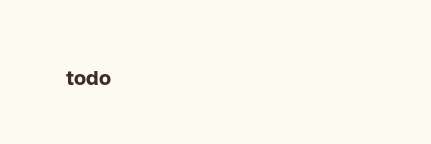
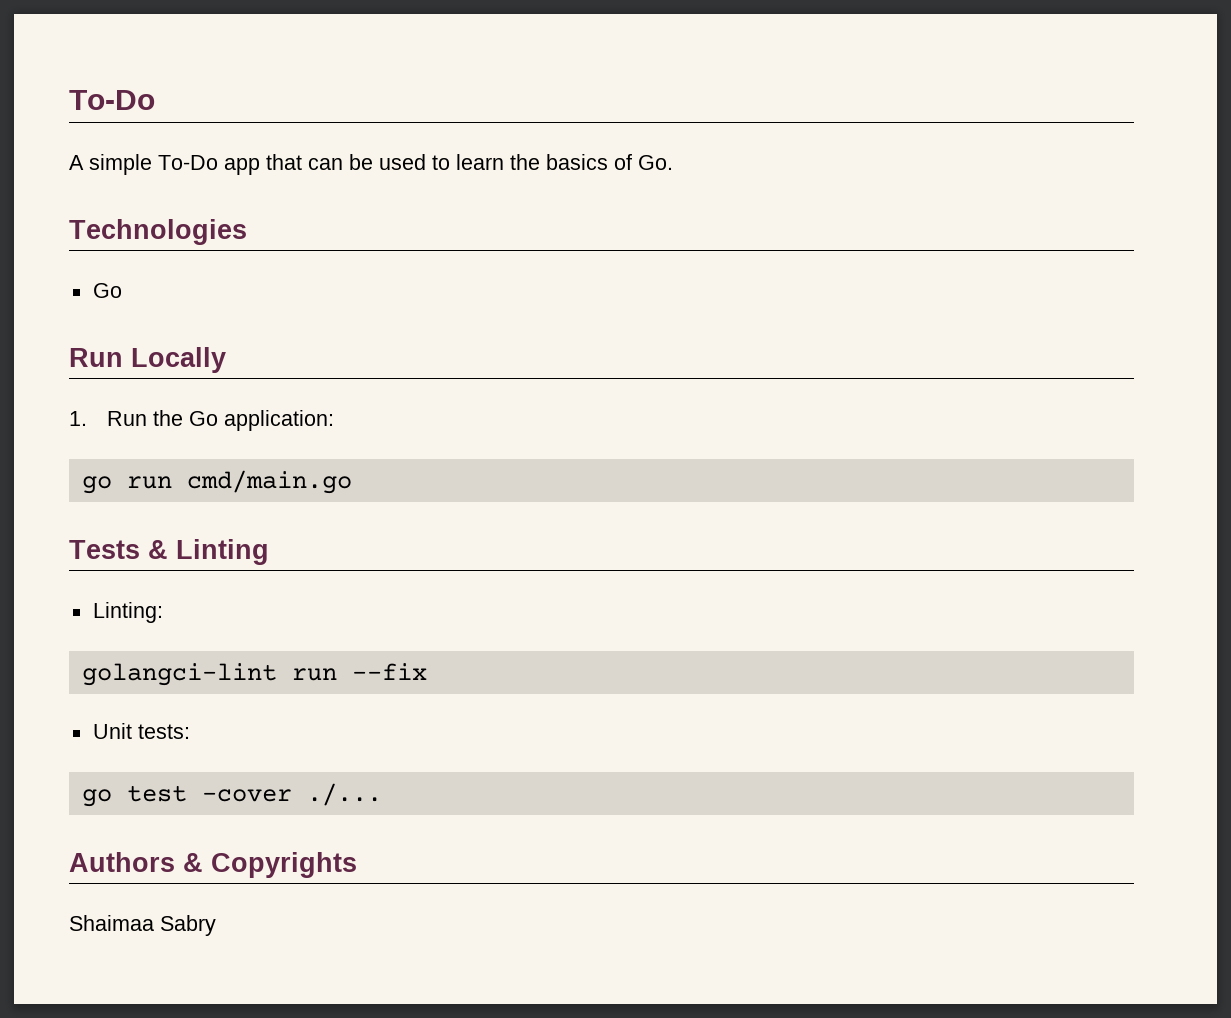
[66,71,111,85] todo -> [69,90,155,110] [69,154,673,175] [69,219,247,245] [92,283,122,298] [69,347,226,373] [69,410,335,431] [81,470,352,494] [69,539,269,565] [92,602,163,623] [81,663,427,686] [92,723,190,739] [81,783,382,807] [69,852,357,878] [69,915,216,936] To-Do // A simple To-Do app that can be used to learn the basics of Go. // Technologies // Go // Run Locally // 1. Run the Go application: // go run cmd/main.go // Tests & Linting // Linting: // golangci-lint run --fix // Unit tests: // go test -cover ./... // Authors & Copyrights // Shaimaa Sabry

